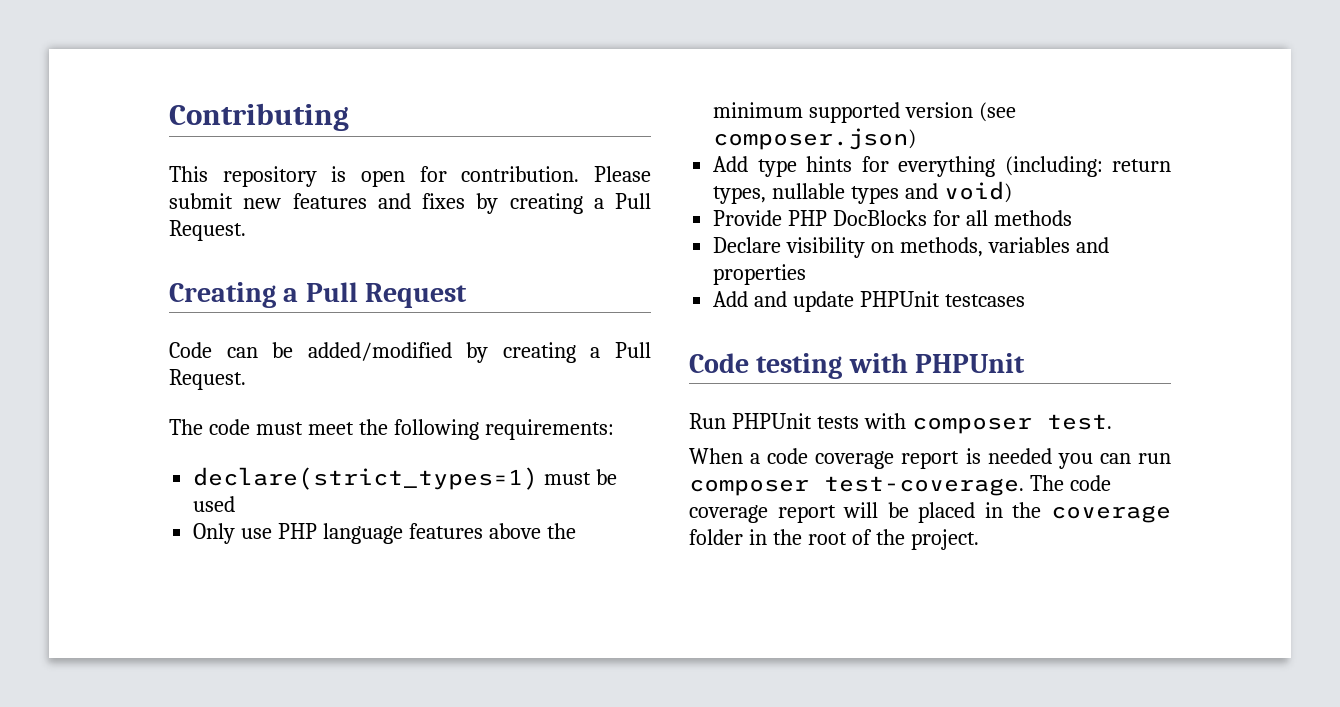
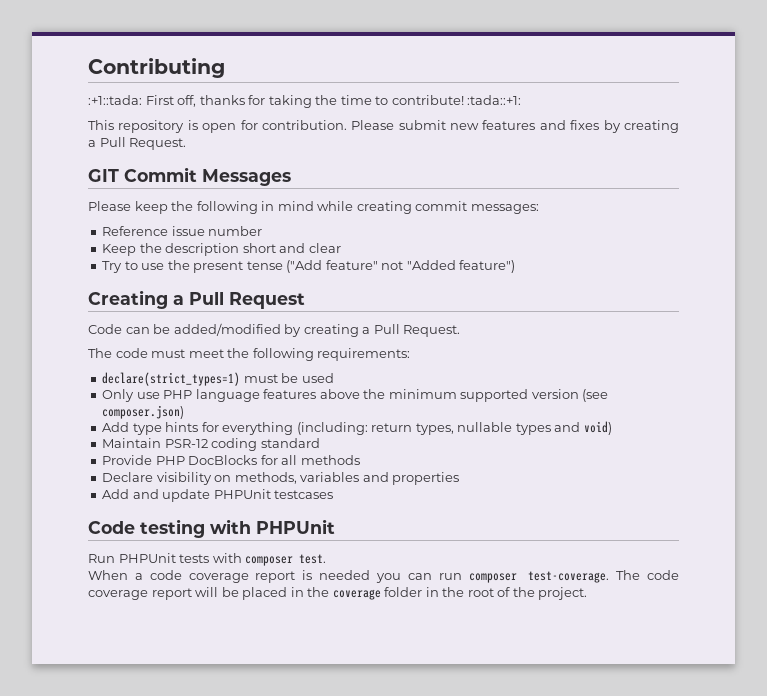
(349, 117) none -> [88,95,522,108] // :+1::tada: First off, thanks for taking the time to contribute! :tada::+1:
(246, 230) none -> [88,167,291,186] [88,201,539,214] [102,226,263,236] [102,243,341,256] [102,260,516,273] // GIT Commit Messages // Please keep the following in mind while creating commit messages: // Reference issue number // Keep the description short and clear // Try to use the present tense ("Add feature" not "Added feature")
(1012, 192) none -> [102,438,320,451] // Maintain PSR-12 coding standard

